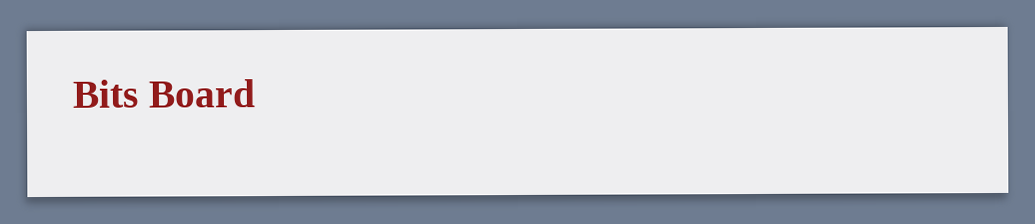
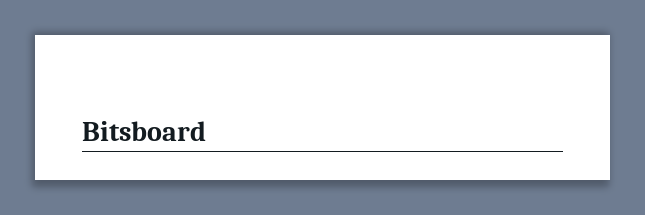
[72,79,255,108] Bits Board -> [82,121,206,141] Bitsboard

